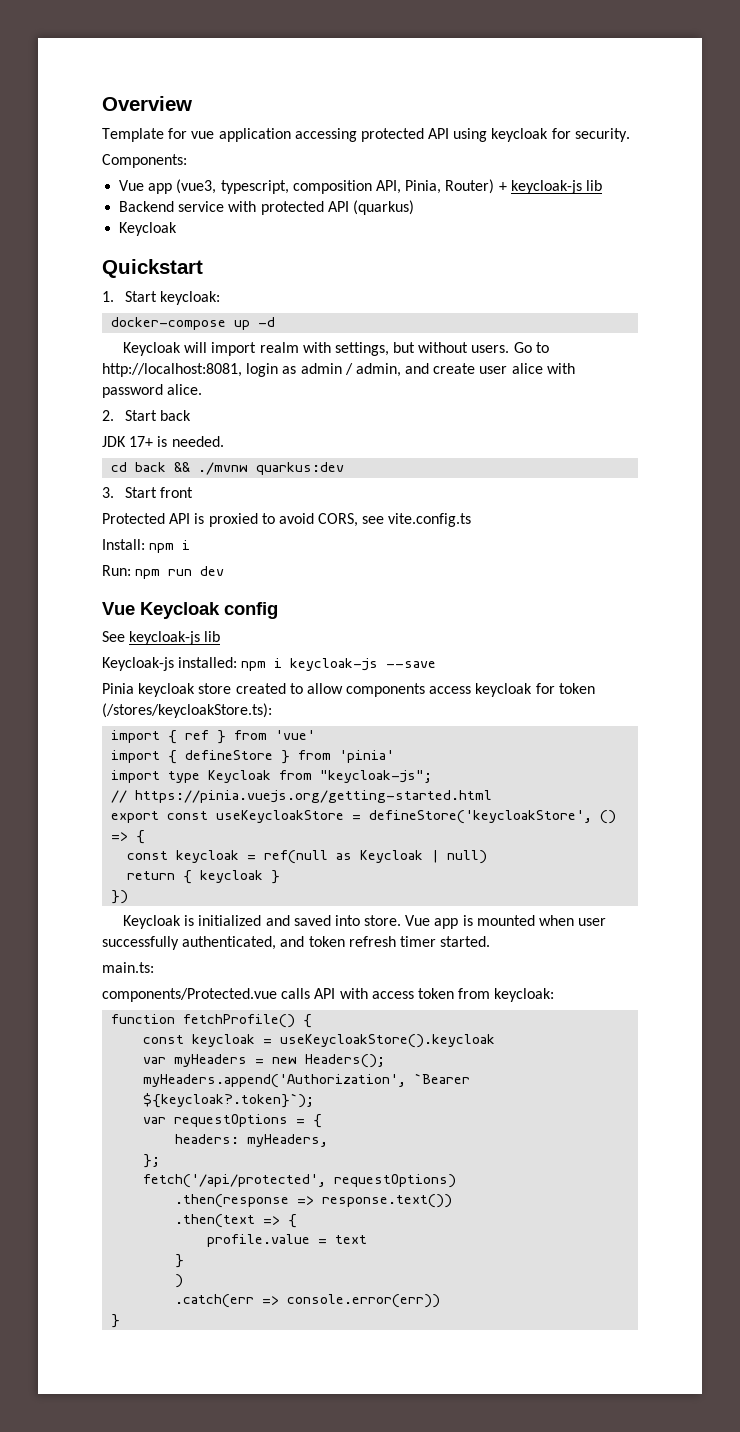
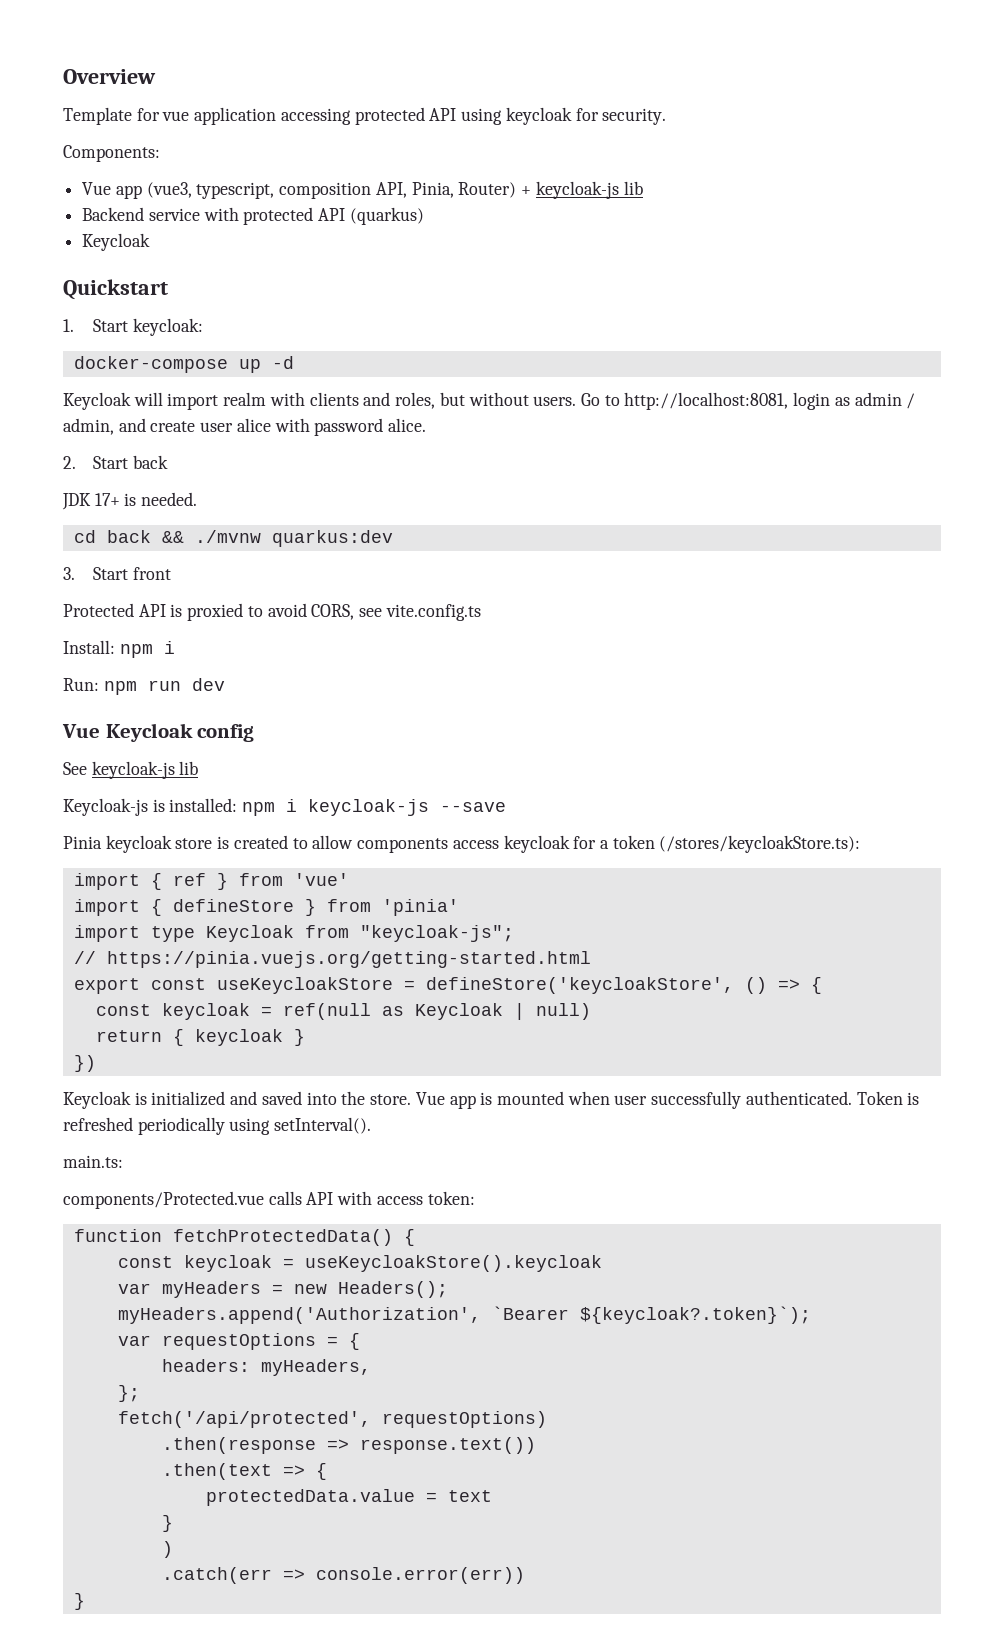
[334,342,389,356] settings, -> [309,392,436,409] clients and roles,
(174, 664) none -> [152,799,165,812] is
(232, 688) none -> [217,836,230,849] is
(555, 688) none -> [599,840,609,849] a
(360, 920) none -> [341,1091,366,1105] the
[182,936,491,950] authenticated, and token refresh timer started. -> [745,1091,920,1105] [63,1117,372,1135] authenticated. Token is refreshed periodically using setInterval().
[417,988,555,1002] token from keycloak: -> [427,1191,475,1205] token:
[183,1014,296,1028] fetchProfile() -> [172,1229,393,1246] fetchProtectedData()
[207,1234,311,1247] profile.value -> [205,1489,415,1506] protectedData.value

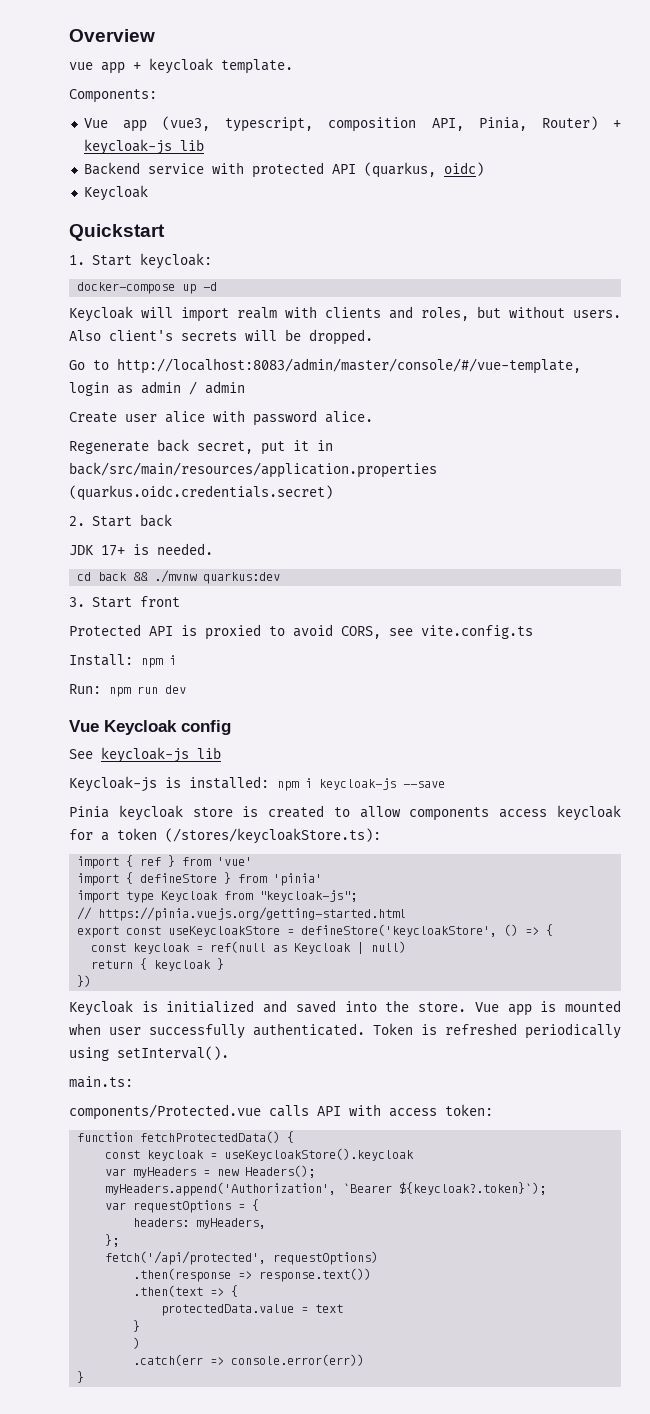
[63,107,667,125] Template for vue application accessing protected API using keycloak for security. -> [69,58,293,74] vue app + keycloak template.
[349,207,424,225] (quarkus) -> [363,162,484,178] (quarkus, oidc)
(577, 401) none -> [69,329,373,345] Also client's secrets will be dropped. //
[624,392,789,410] http://localhost:8081, -> [117,358,581,374] http://localhost:8083/admin/master/console/#/vue-template,
[63,418,196,435] admin, and create -> [205,381,245,394] [69,412,117,423] admin // Create
(427, 425) none -> [69,439,333,455] [69,462,437,478] [69,485,333,501] // Regenerate back secret, put it in back/src/main/resources/application.properties (quarkus.oidc.credentials.secret)

